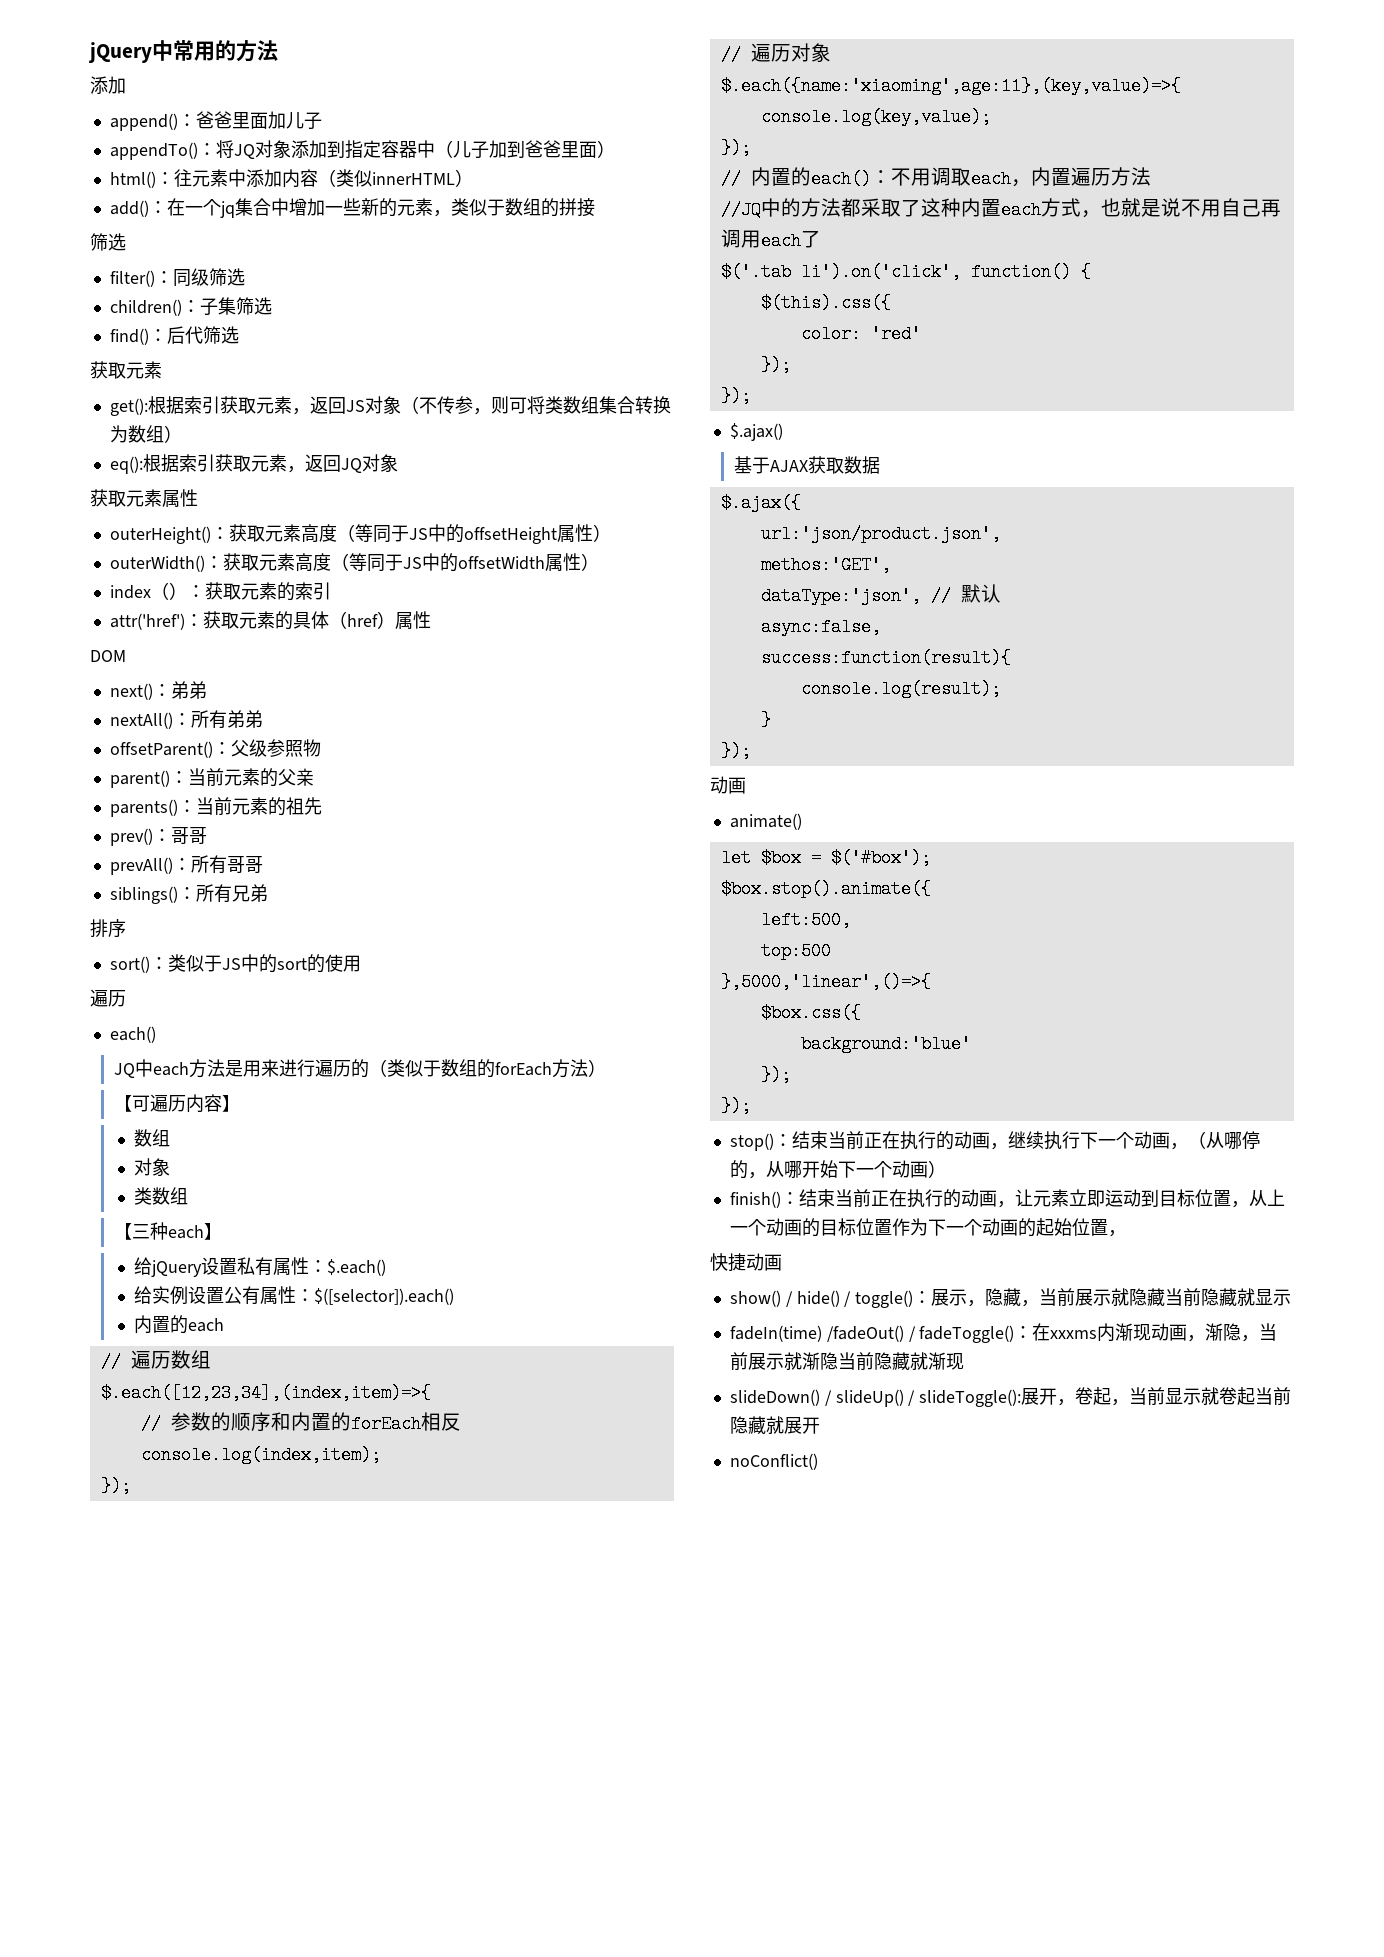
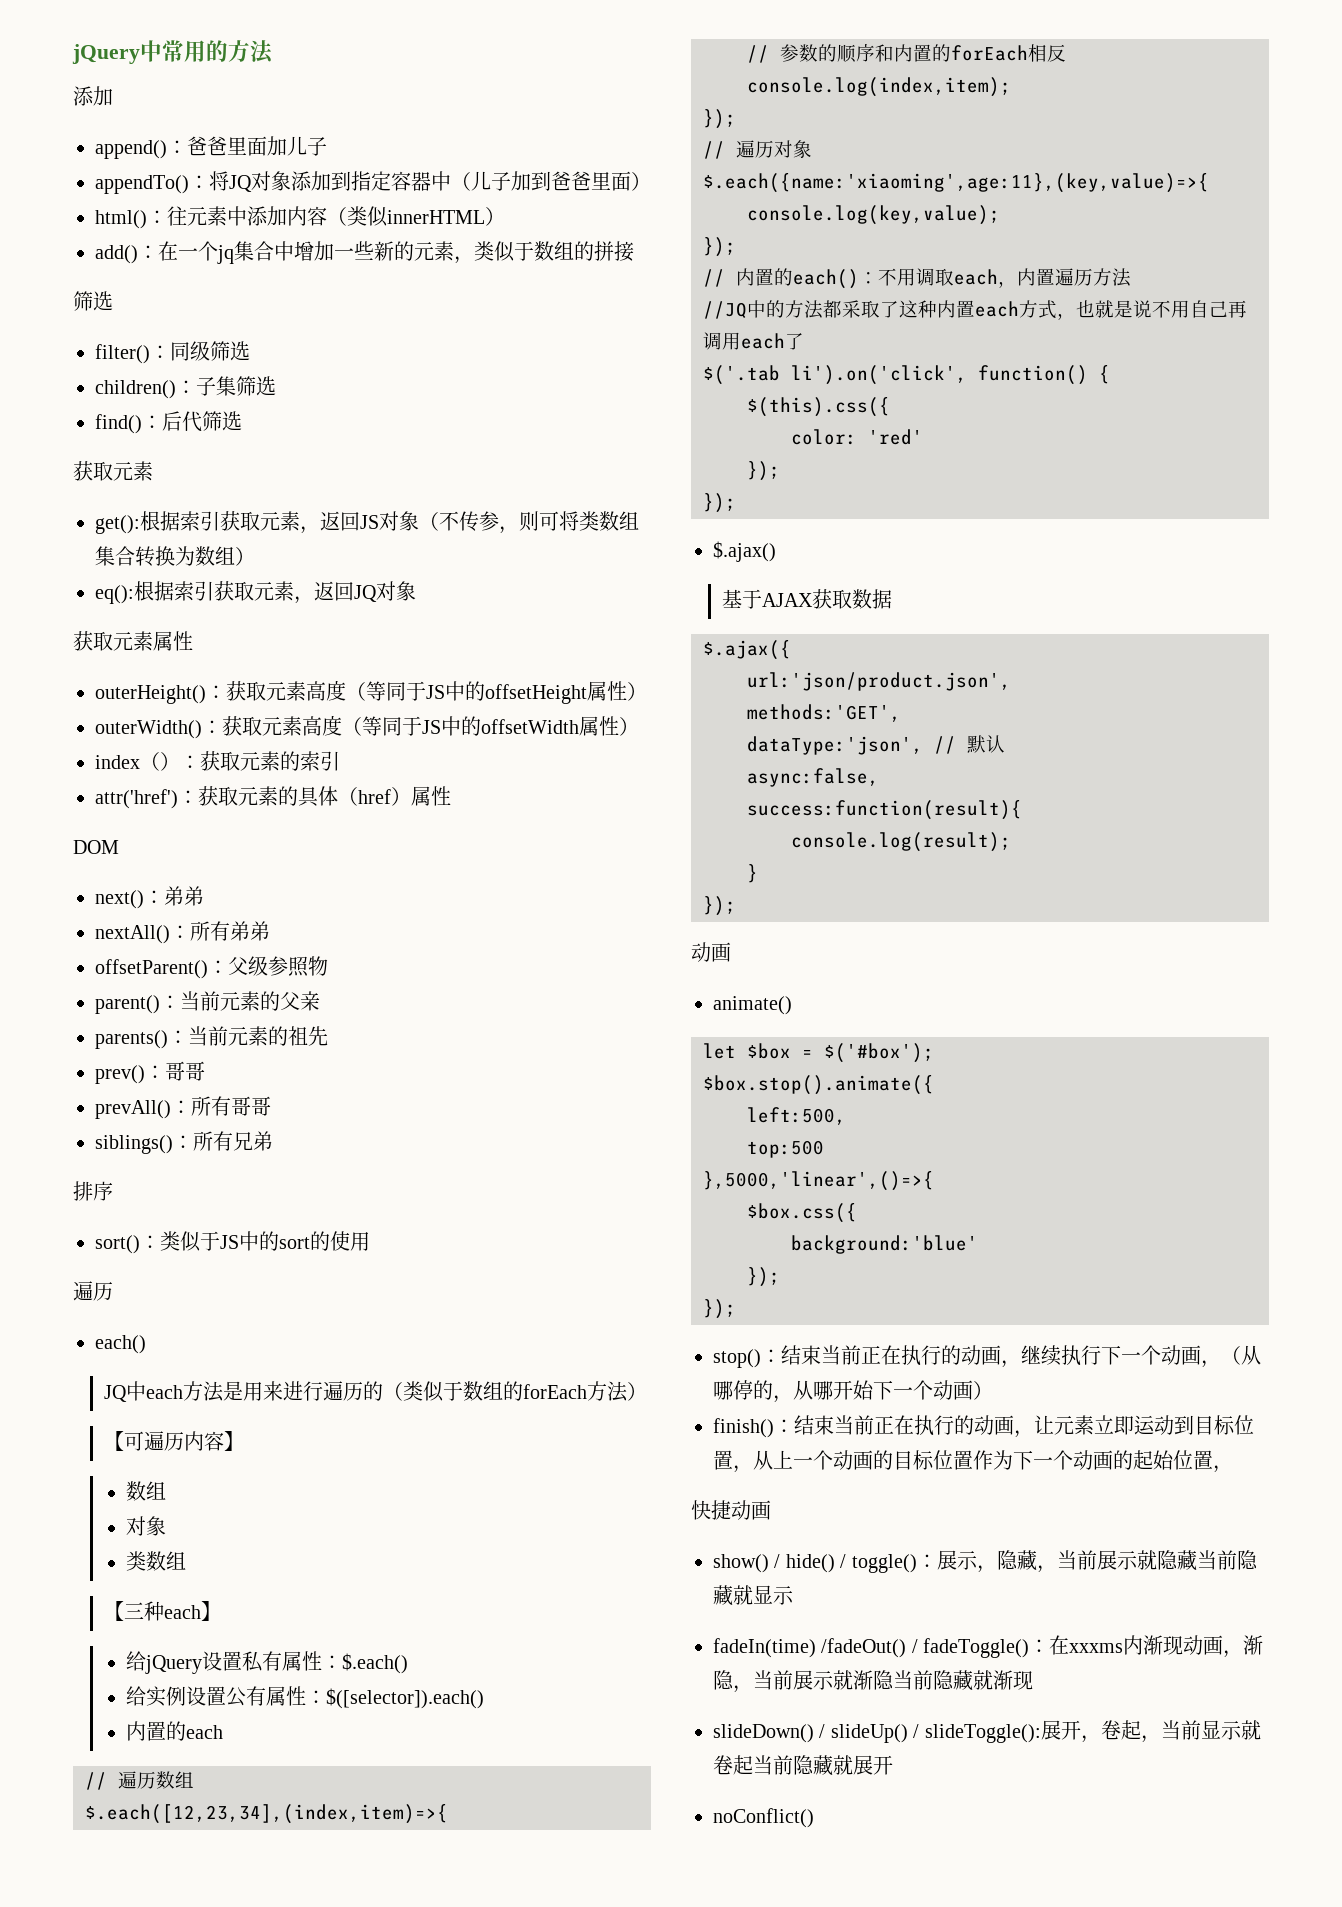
[760,556,891,574] methos:'GET', -> [747,704,901,722] methods:'GET',

